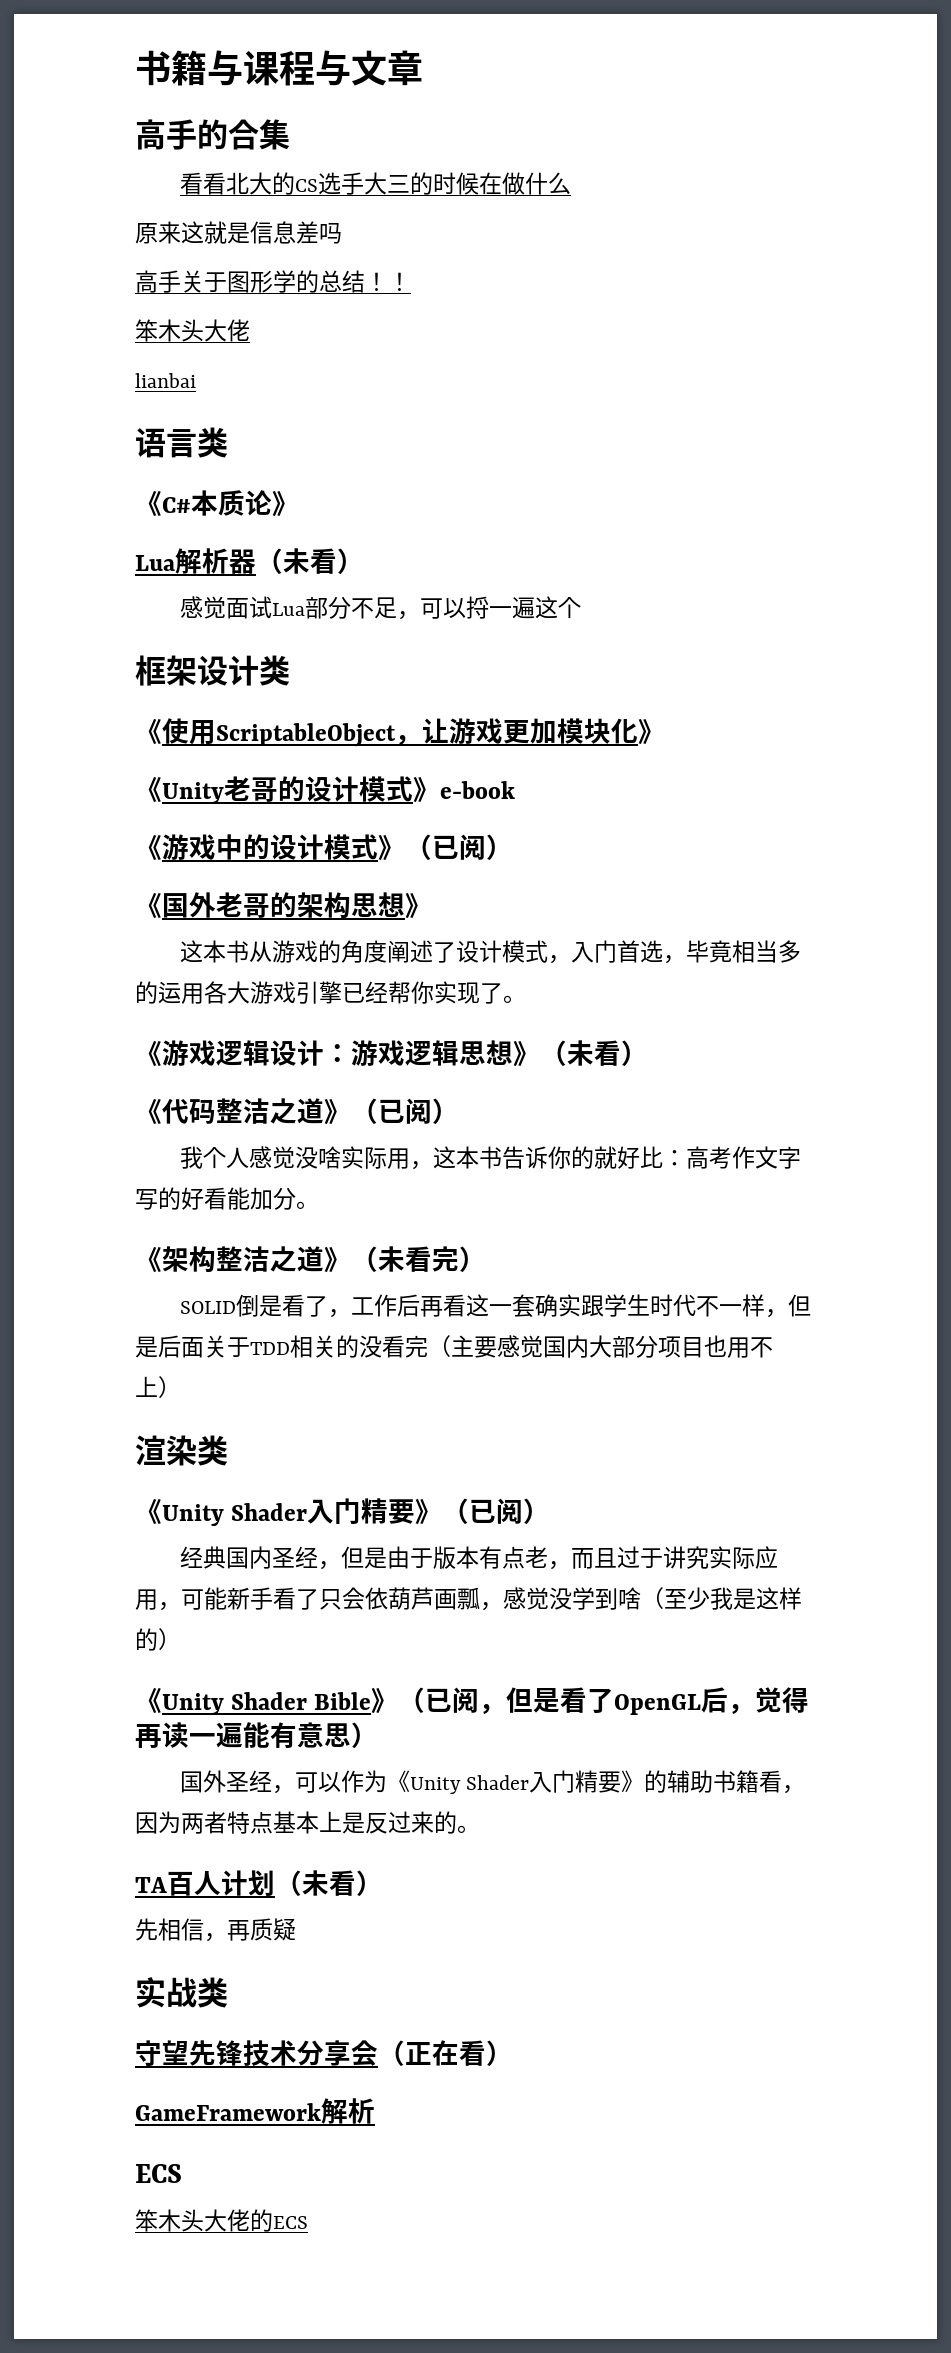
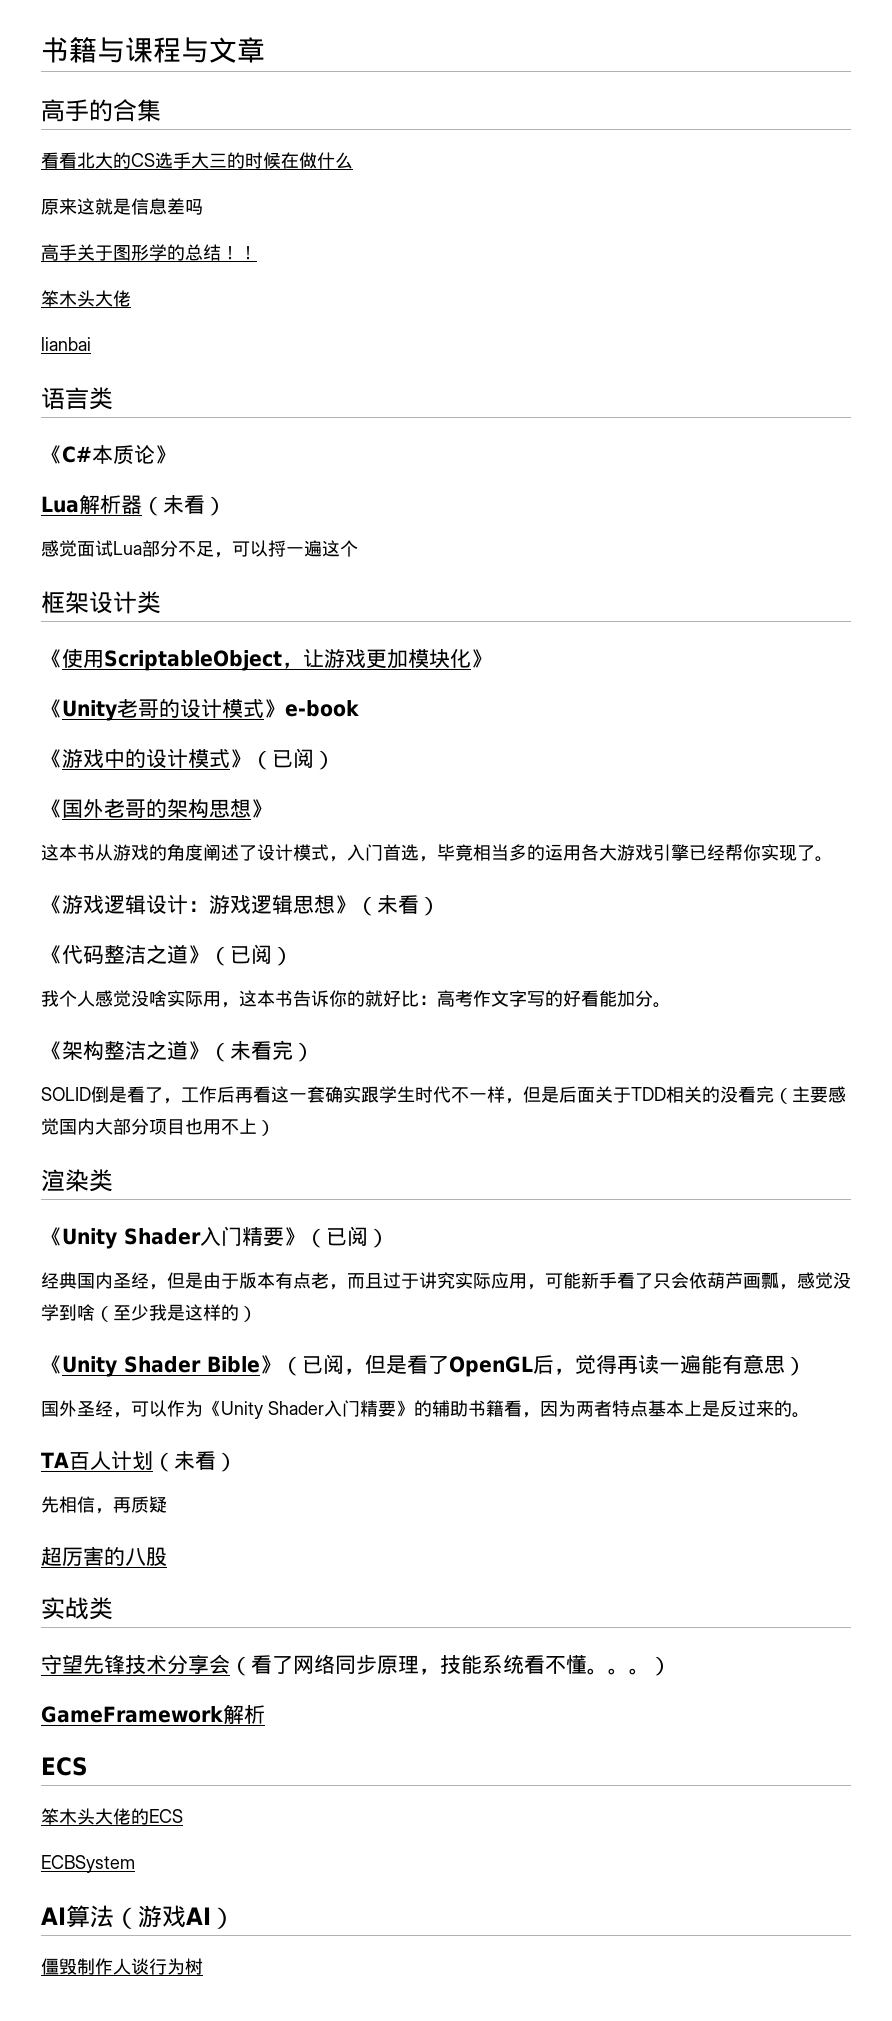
(296, 1929) none -> [41,1546,167,1567] // 超厉害的八股
[405,2040,486,2066] 正在看 -> [251,1654,650,1675] 看了网络同步原理，技能系统看不懂。。。
(308, 2222) none -> [41,1855,135,1873] [41,1905,235,1929] [41,1958,203,1975] // ECBSystem // AI算法（游戏AI） // 僵毁制作人谈行为树

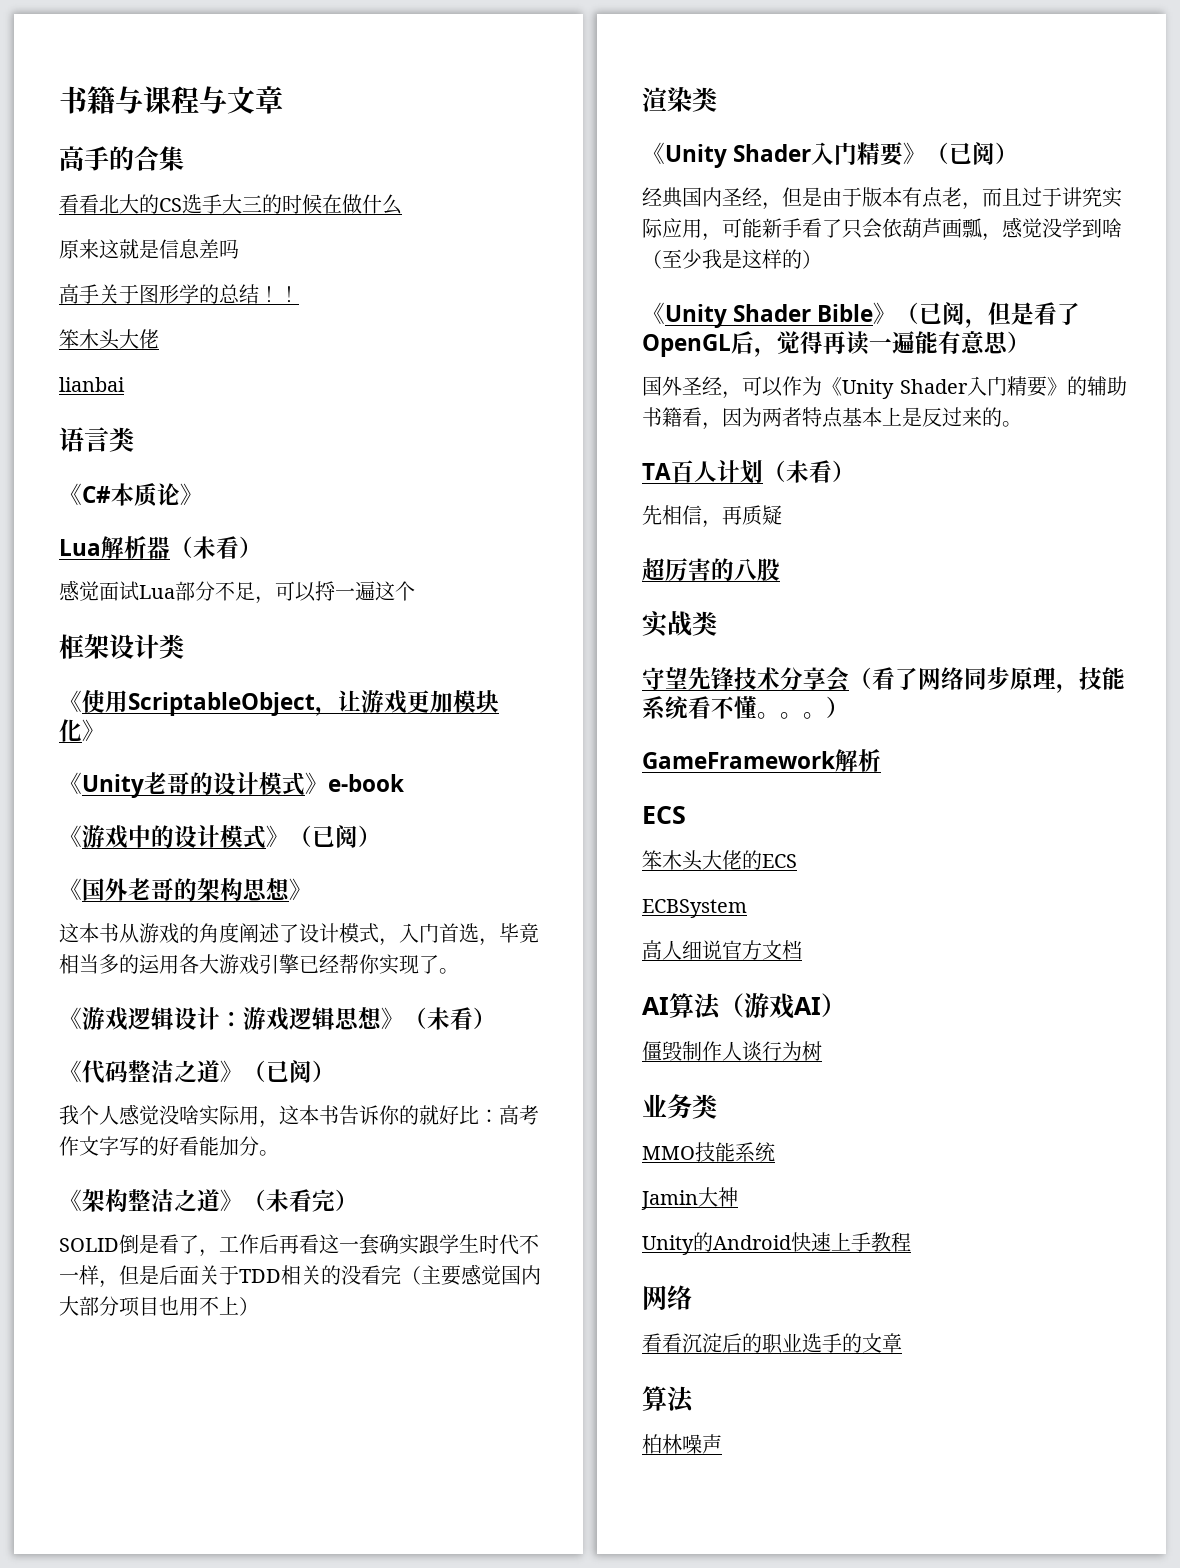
(135, 1864) none -> [642,940,802,960] // 高人细说官方文档
(203, 1966) none -> [642,1094,717,1119] [642,1142,775,1162] [641,1187,738,1210] [642,1232,911,1255] [642,1285,692,1310] [642,1333,902,1354] [642,1386,694,1413] [642,1434,722,1454] // 业务类 // MMO技能系统 // Jamin大神 // Unity的Android快速上手教程 // 网络 // 看看沉淀后的职业选手的文章 // 算法 // 柏林噪声

